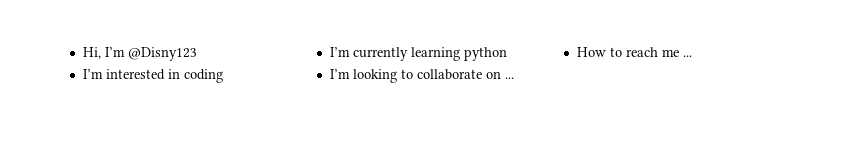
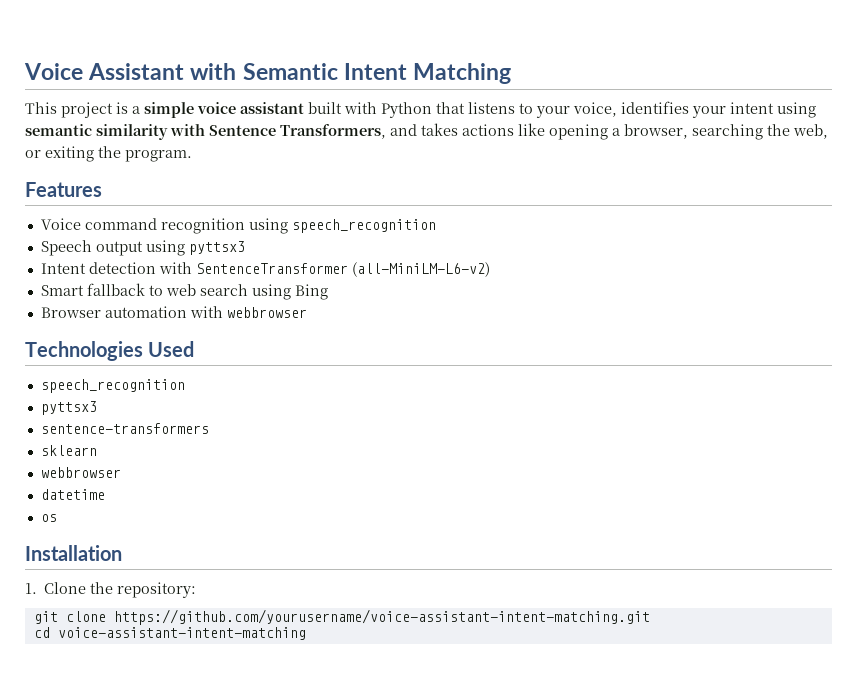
[82,47,197,61] [82,69,223,83] [329,47,507,61] [329,69,514,83] [576,47,692,57] Hi, I’m @Disny123 // I’m interested in coding // I’m currently learning python // I’m looking to collaborate on ... // How to reach me ... -> [24,63,512,84] [25,101,816,118] [25,123,828,140] [25,146,192,162] [25,182,102,197] [40,218,436,234] [40,240,245,256] [40,262,490,277] [40,283,328,300] [40,306,307,318] [25,341,195,361] [40,379,185,393] [40,401,97,415] [40,423,209,434] [40,445,97,456] [40,467,121,478] [40,489,105,500] [40,514,57,522] [25,545,122,561] [25,582,197,598] [33,609,650,625] [33,627,306,640] Voice Assistant with Semantic Intent Matching // This project is a simple voice assistant built with Python that listens to your voice, identifies your intent using semantic similarity with Sentence Transformers, and takes actions like opening a browser, searching the web, or exiting the program. // Features // Voice command recognition using speech_recognition // Speech output using pyttsx3 // Intent detection with SentenceTransformer (all-MiniLM-L6-v2) // Smart fallback to web search using Bing // Browser automation with webbrowser // Technologies Used // speech_recognition // pyttsx3 // sentence-transformers // sklearn // webbrowser // datetime // os // Installation // 1. Clone the repository: // git clone https://github.com/yourusername/voice-assistant-intent-matching.git // cd voice-assistant-intent-matching

